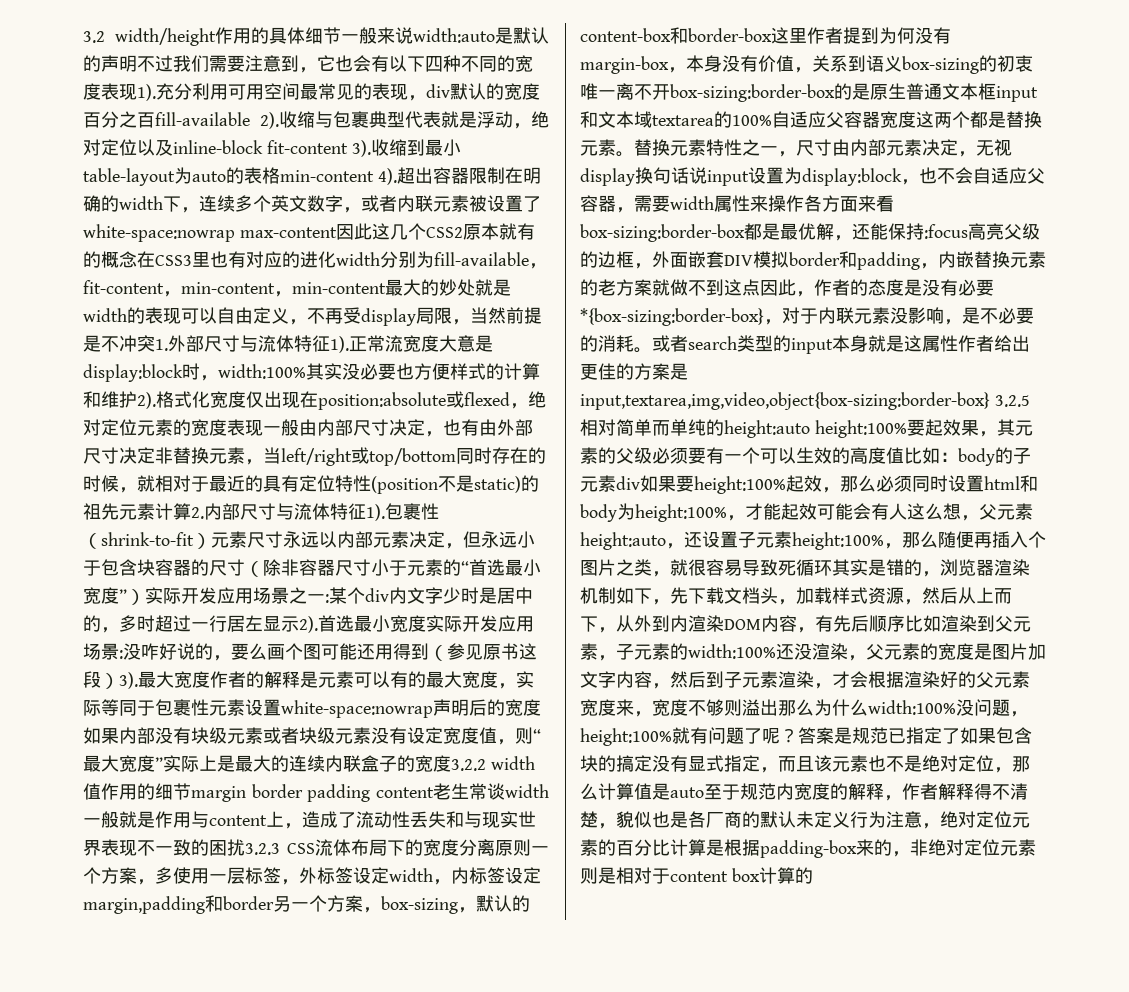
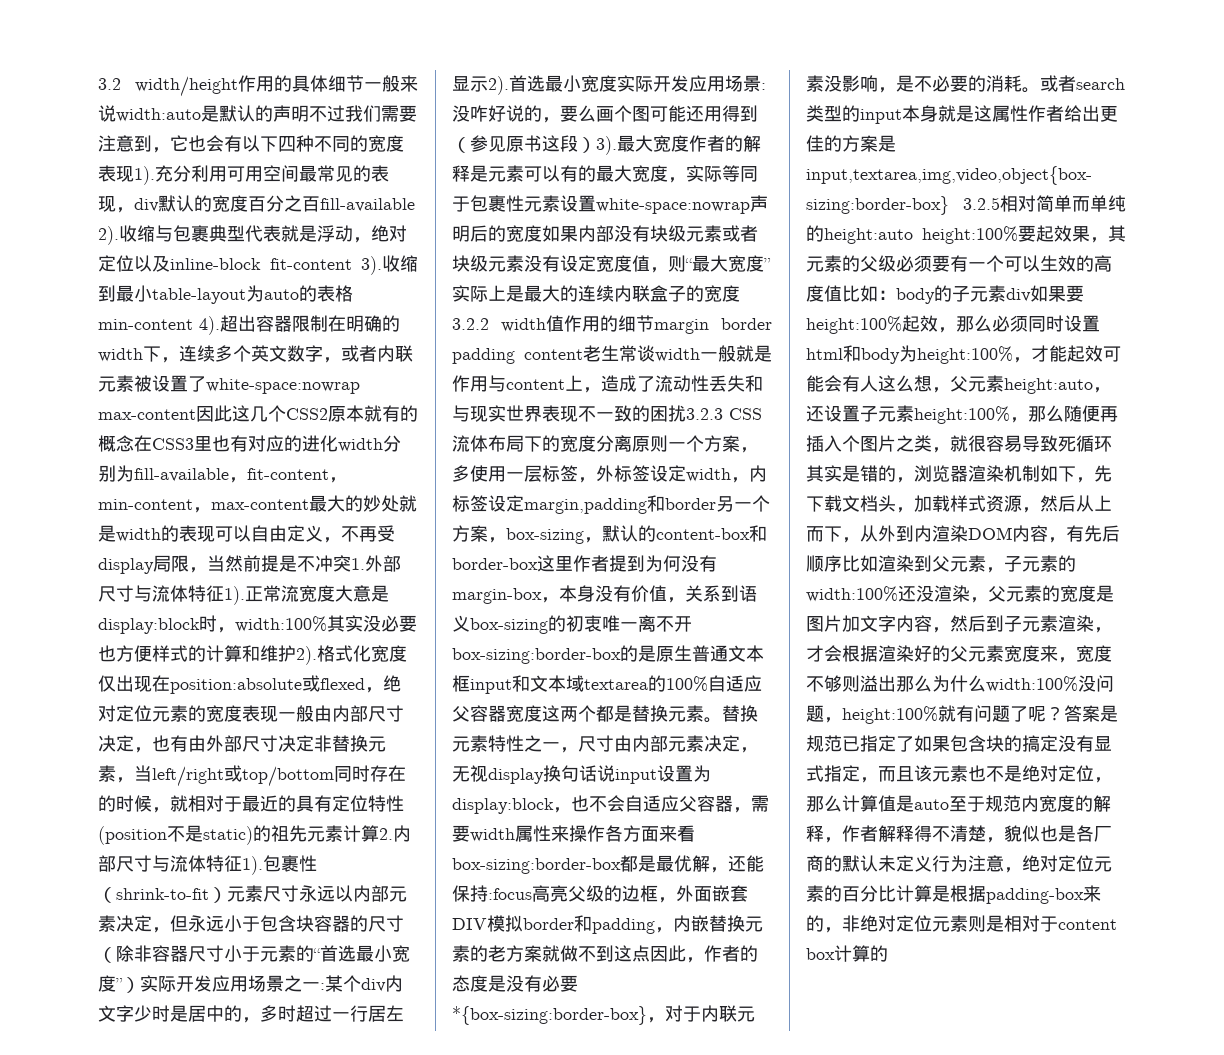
[292,282,386,294] min-content -> [211,499,309,510] max-content

